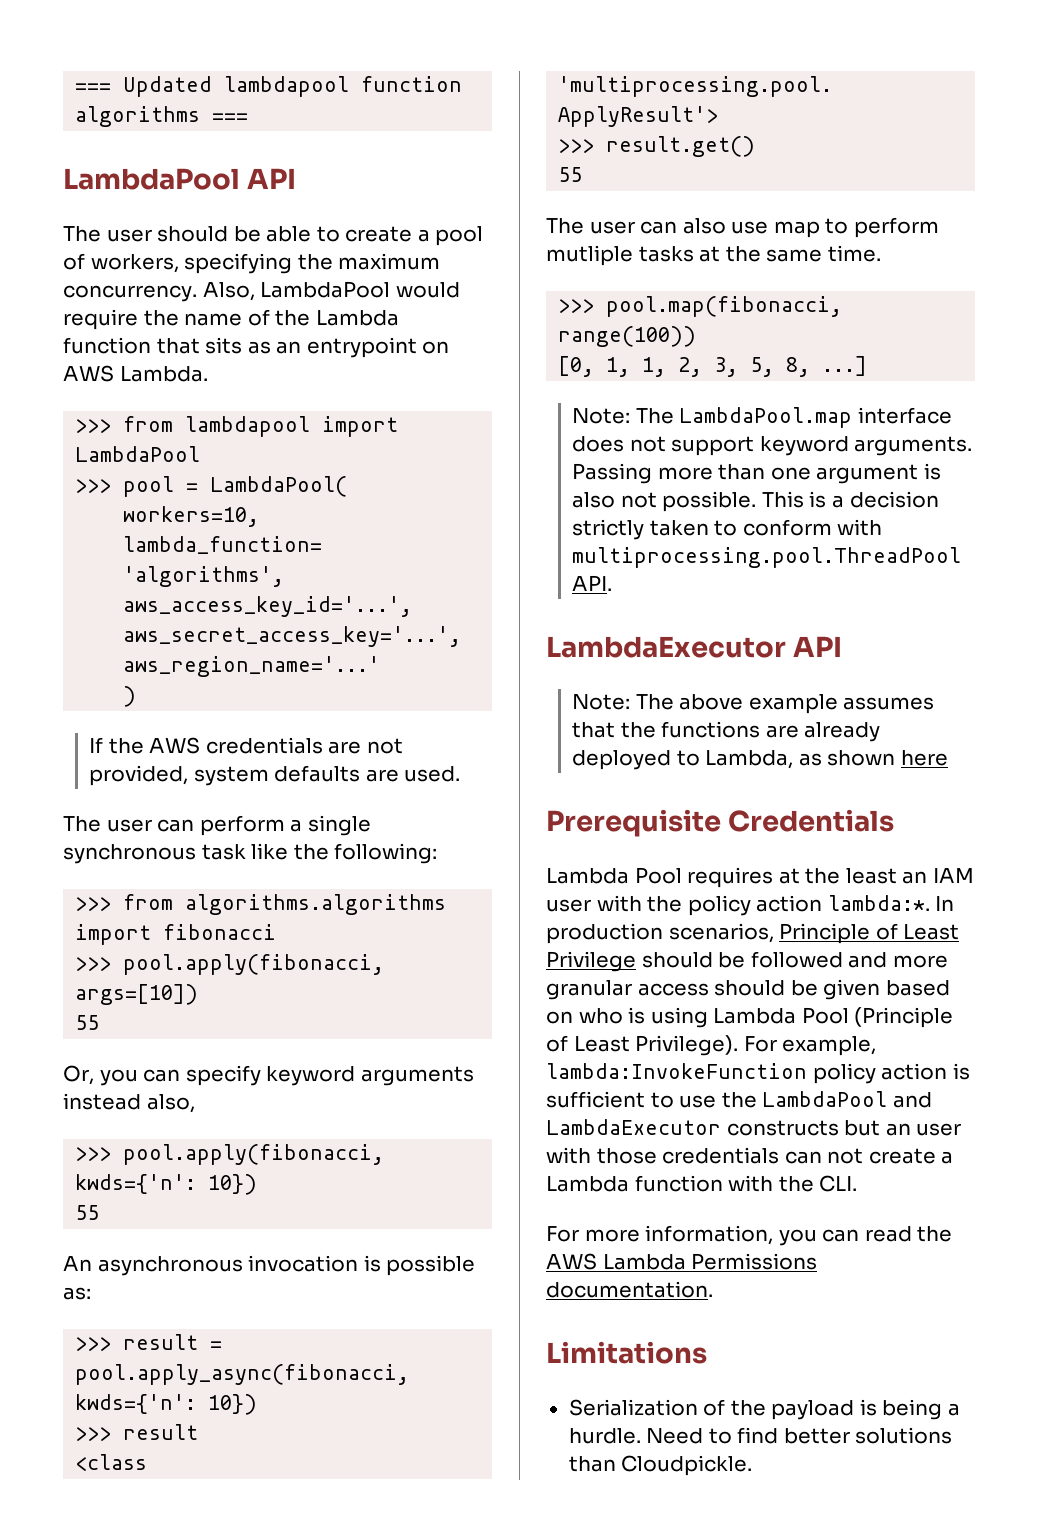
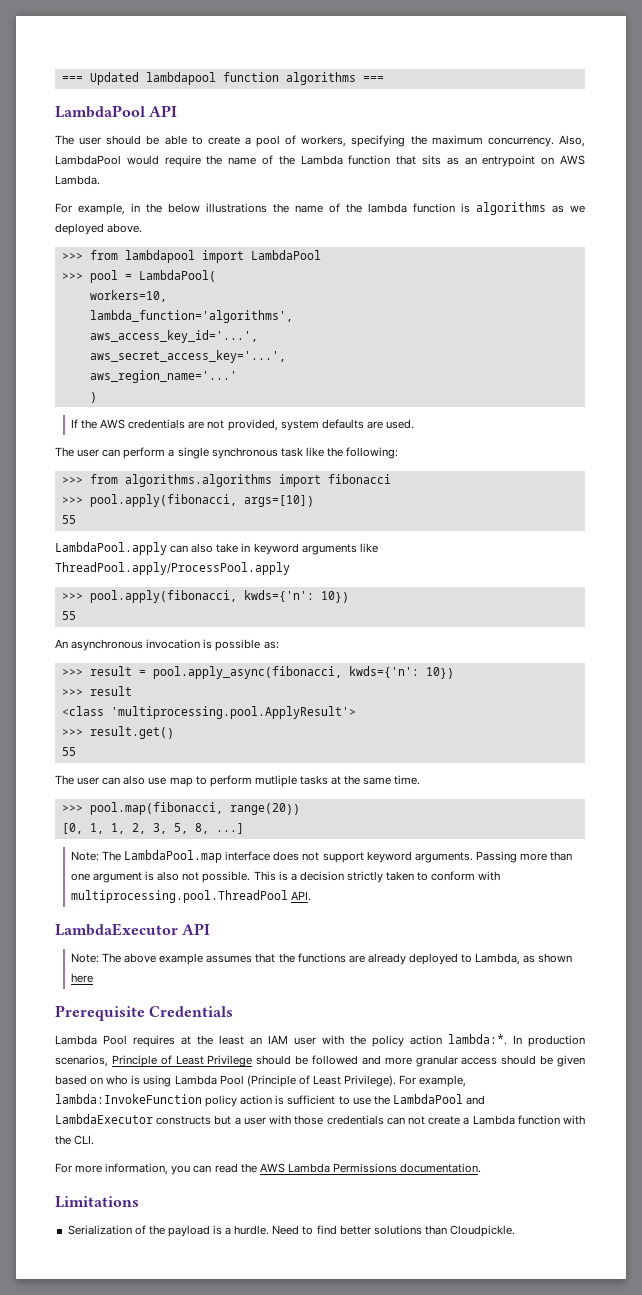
(208, 374) none -> [55,202,585,215] [55,223,143,235] // For example, in the below illustrations the name of the lambda function is algorithms as we deployed above.
[63,1065,474,1086] [63,1093,195,1113] Or, you can specify keyword arguments instead also, -> [55,542,378,555] [55,562,290,575] LambdaPool.apply can also take in keyword arguments like ThreadPool.apply/ProcessPool.apply
[558,326,697,347] range(100)) -> [229,803,300,815] range(20))
[885,1123,911,1136] an -> [234,1117,241,1125] a
[882,1399,943,1420] being -> (223, 1230) none

